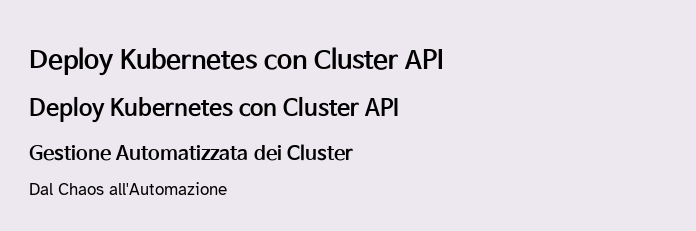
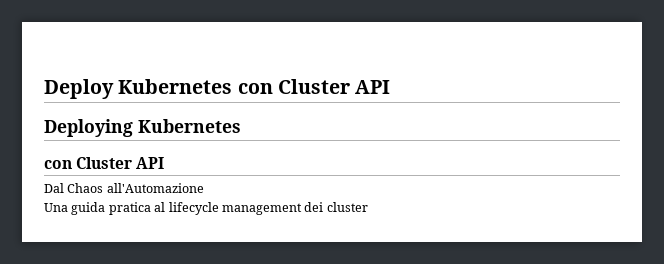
[29,47,443,76] [29,96,400,123] [29,144,354,161] Deploy Kubernetes con Cluster API // Deploy Kubernetes con Cluster API // Gestione Automatizzata dei Cluster -> [44,79,391,99] [44,119,241,137] [44,157,165,169] Deploy Kubernetes con Cluster API // Deploying Kubernetes // con Cluster API
(227, 188) none -> [44,202,368,215] // Una guida pratica al lifecycle management dei cluster

